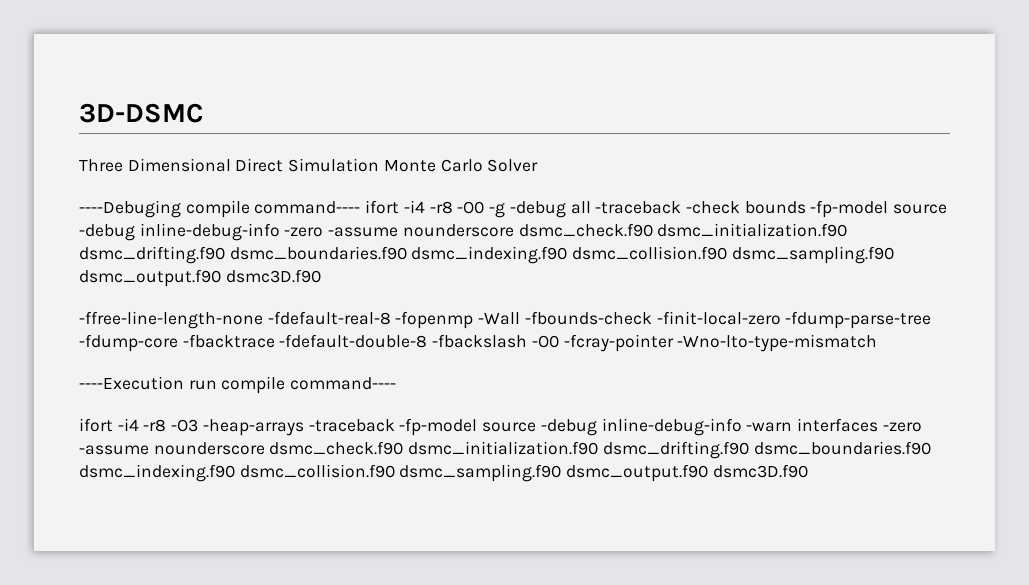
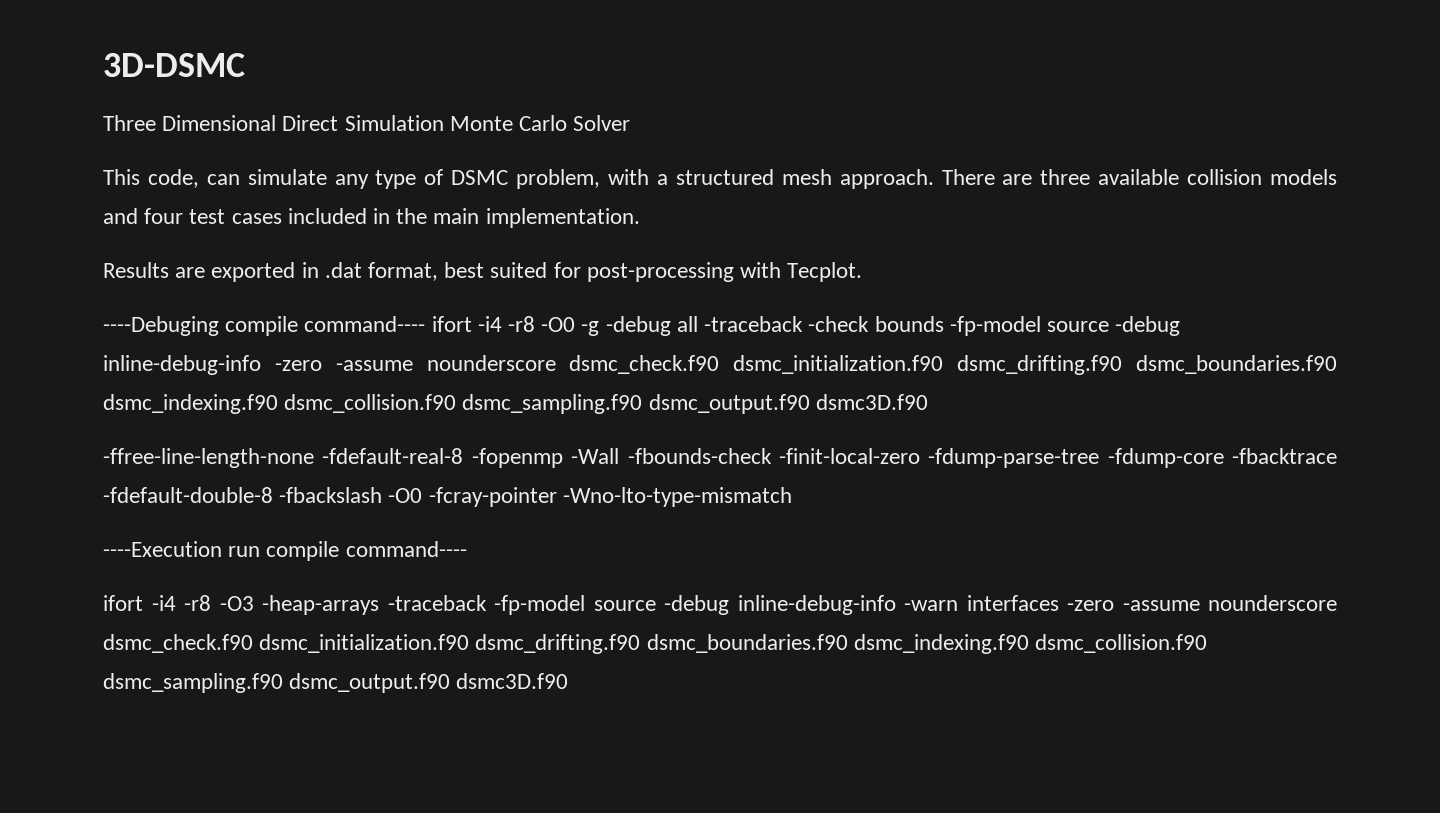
(539, 165) none -> [103,169,1338,189] [103,208,640,228] [103,262,863,282] // This code, can simulate any type of DSMC problem, with a structured mesh approach. There are three available collision models and four test cases included in the main implementation. // Results are exported in .dat format, best suited for post-processing with Tecplot.

